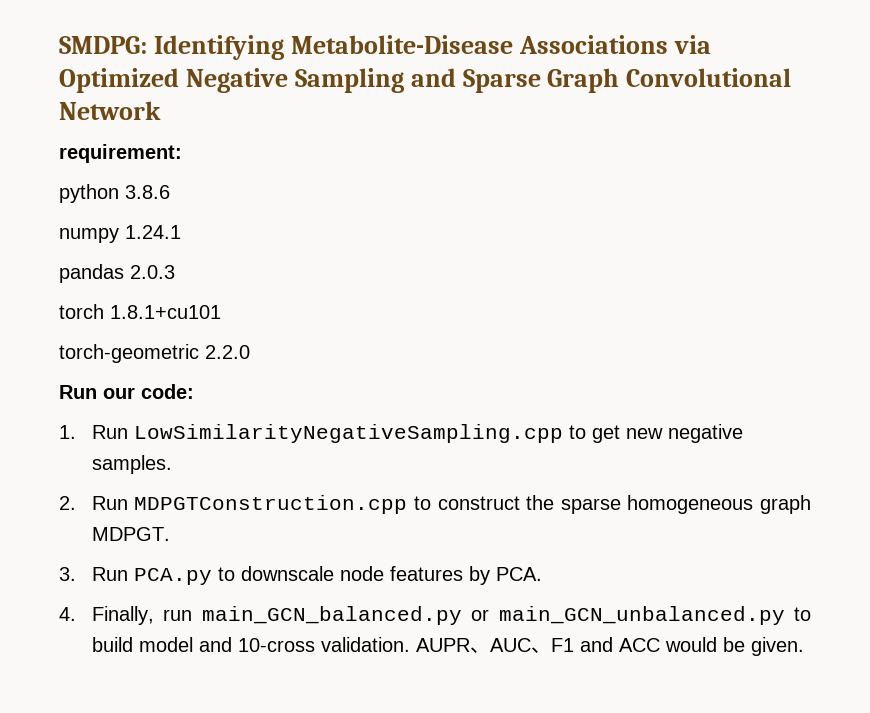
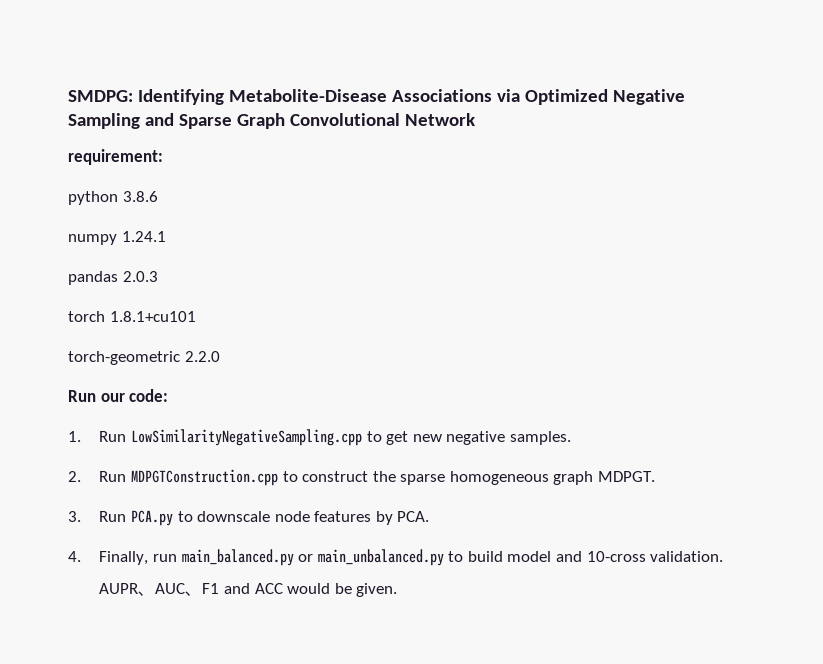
[201,606,785,625] main_GCN_balanced.py or main_GCN_unbalanced.py -> [181,549,444,566] main_balanced.py or main_unbalanced.py

